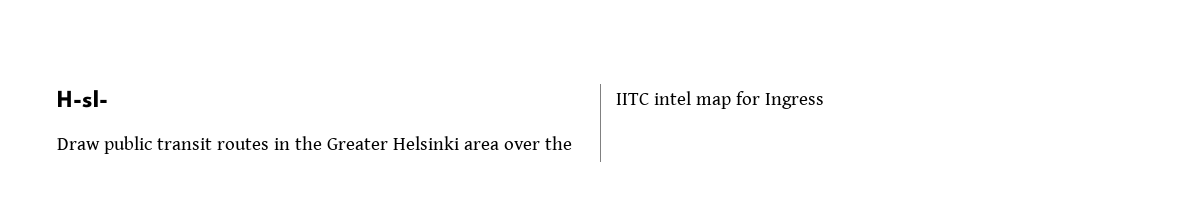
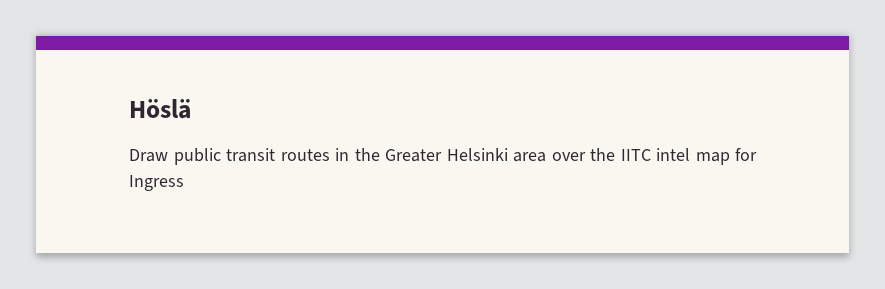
[57,90,108,108] H-sl- -> [129,99,191,119] Höslä

